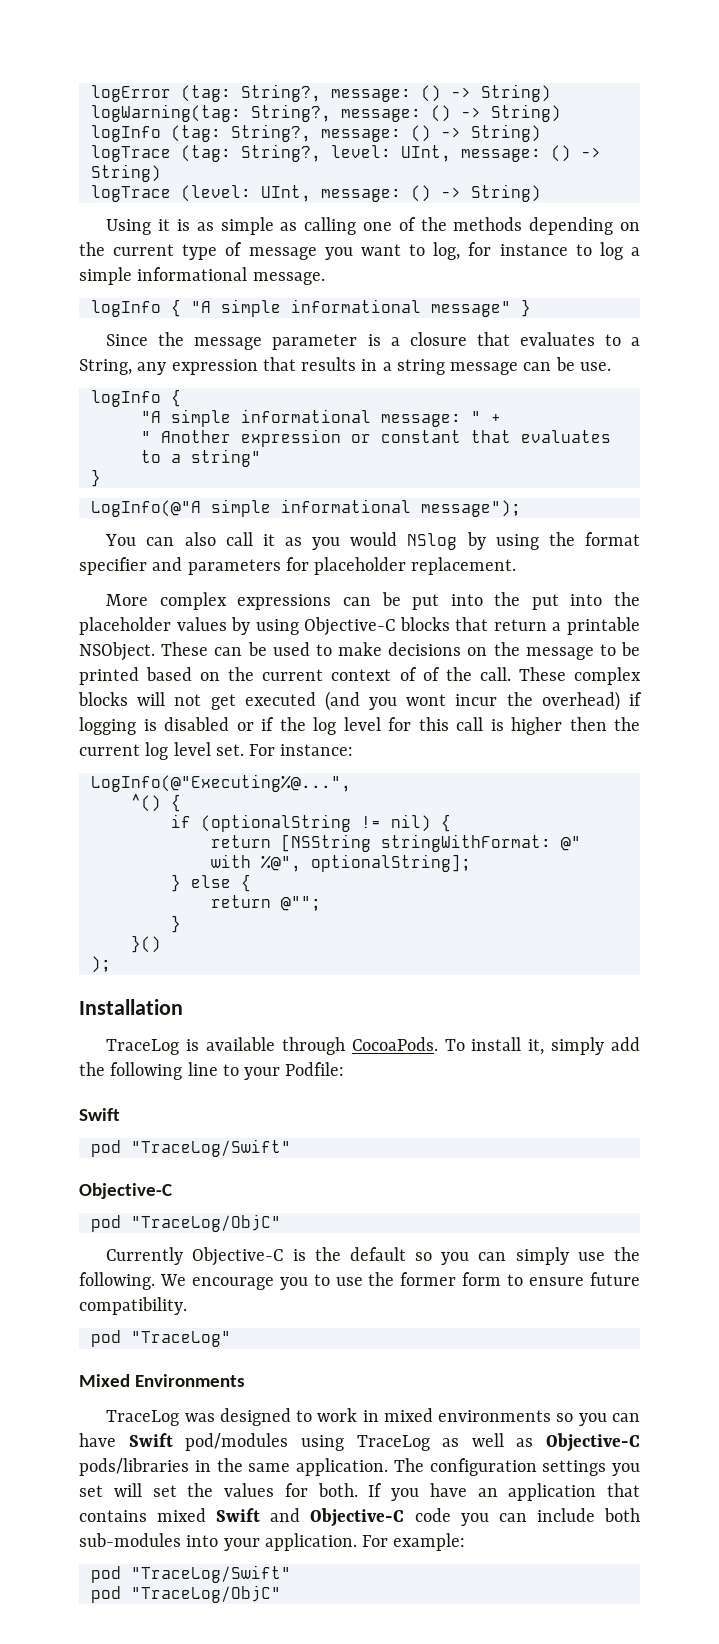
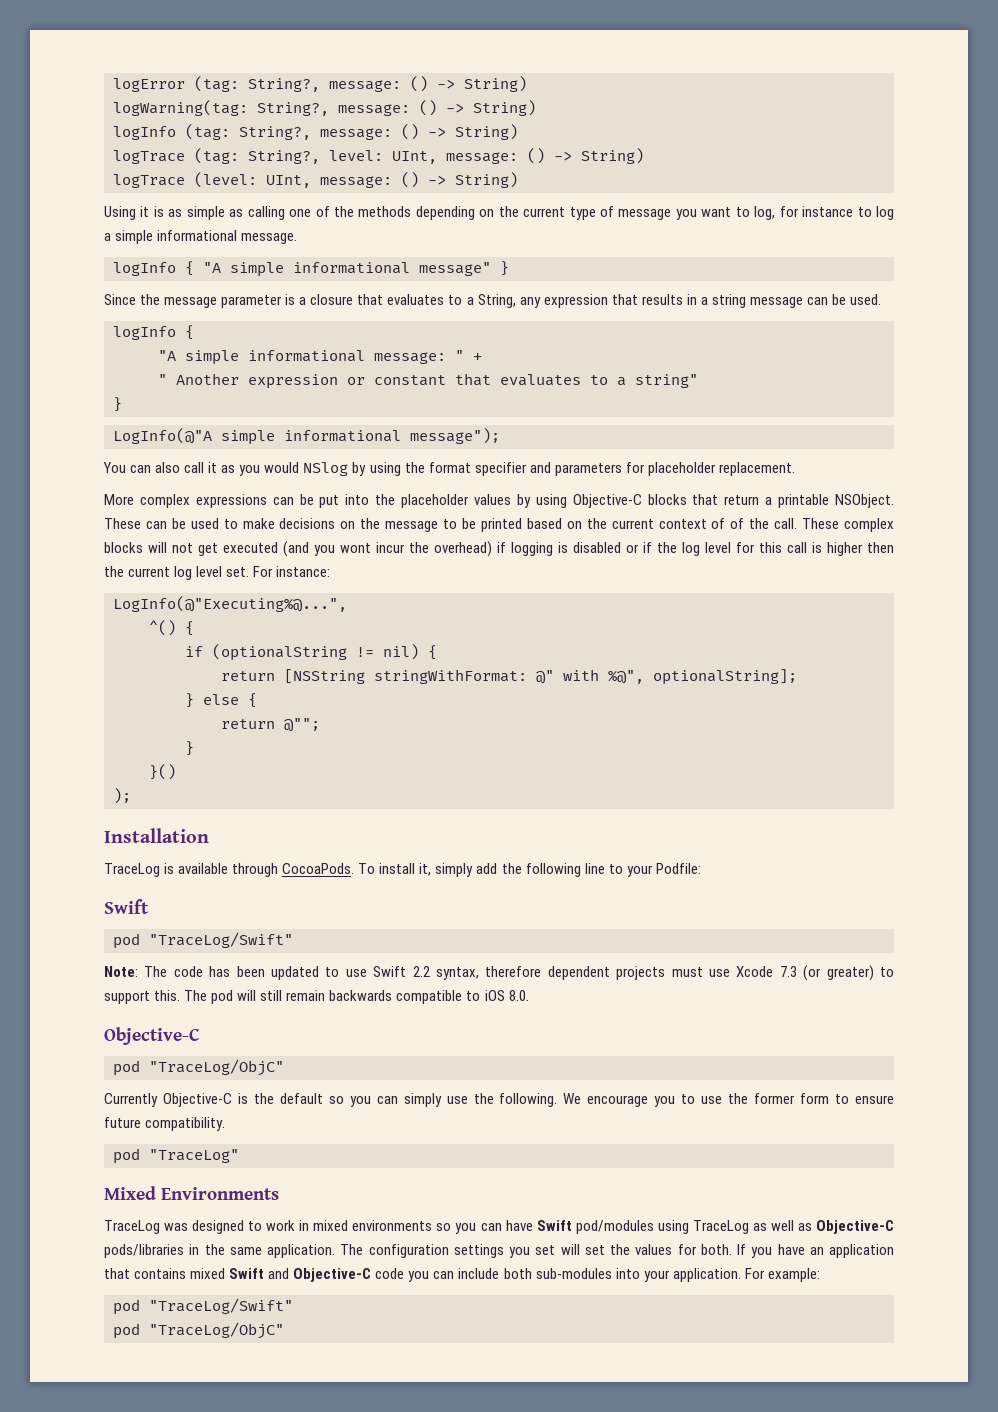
[579,362,611,371] use. -> [850,294,882,305] used.
[531,592,641,610] put into the -> (396, 499) none
(291, 1148) none -> [104,965,894,981] [104,990,529,1004] // Note: The code has been updated to use Swift 2.2 syntax, therefore dependent projects must use Xcode 7.3 (or greater) to support this. The pod will still remain backwards compatible to iOS 8.0.

